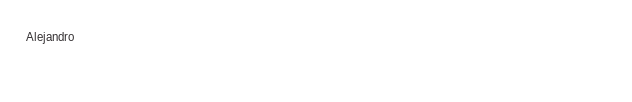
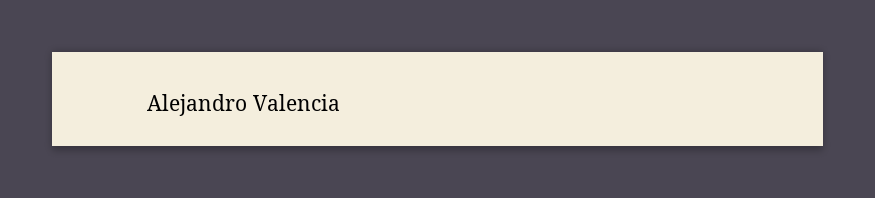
(74, 38) none -> [252,94,340,111] Valencia

